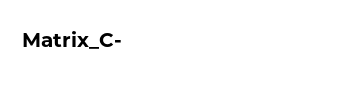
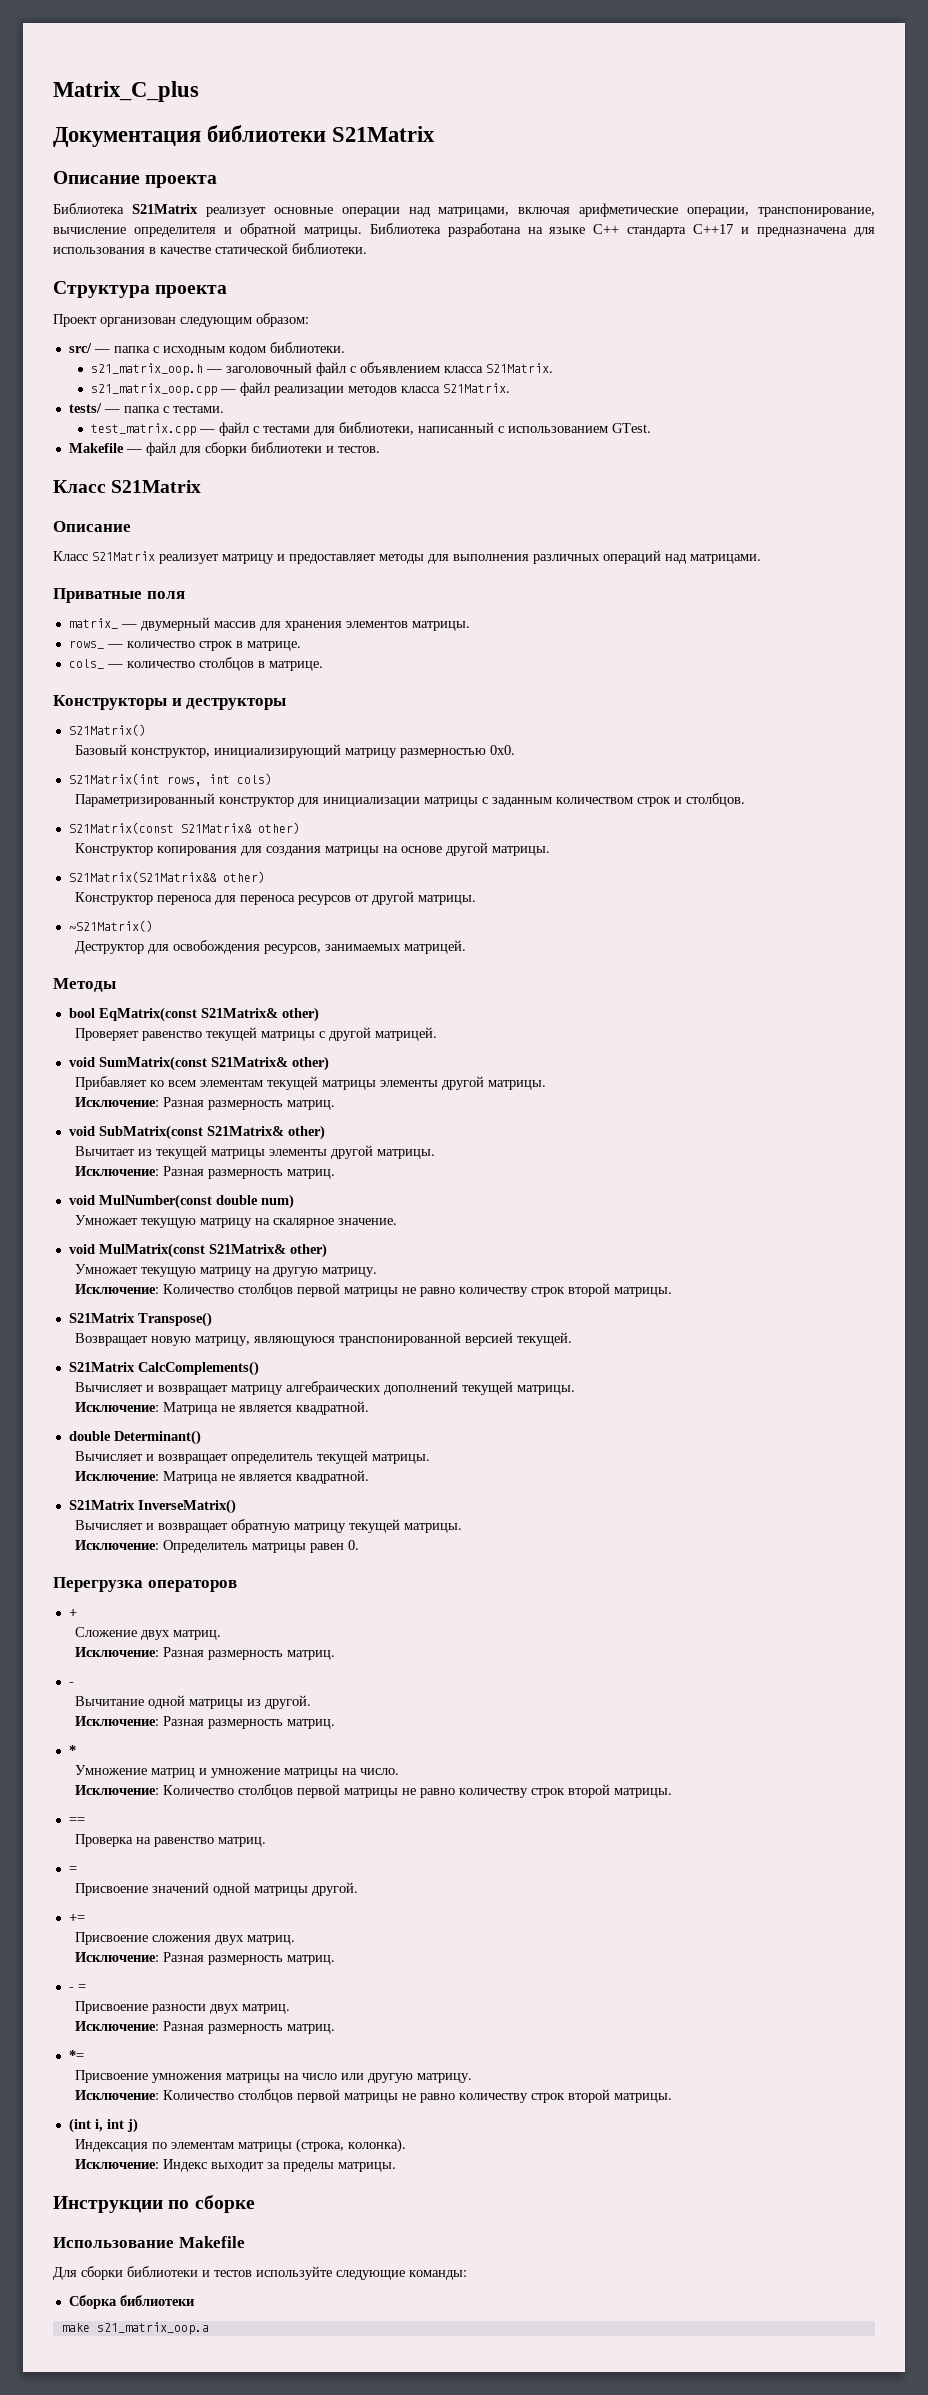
[22,31,122,49] Matrix_C- -> [53,81,199,102] [53,125,436,147] [53,171,218,188] [53,203,875,217] [53,223,876,237] [53,243,367,254] [53,281,228,298] [53,313,309,327] [68,342,345,356] [91,362,554,376] [91,382,511,396] [68,403,224,413] [91,422,652,436] [68,442,380,456] [53,480,202,493] [53,521,131,532] [53,550,761,564] [53,588,185,603] [68,617,470,631] [68,640,301,651] [68,657,323,671] [53,695,287,710] [68,724,146,736] [75,744,516,758] [68,773,272,786] [75,793,746,807] [68,822,300,834] [75,842,551,856] [68,871,265,883] [75,891,477,905] [68,920,153,932] [75,940,467,954] [53,978,116,992] [68,1007,319,1022] [75,1027,438,1041] [68,1056,329,1071] [75,1076,547,1090] [75,1097,336,1110] [68,1125,325,1140] [75,1145,436,1159] [75,1166,336,1179] [68,1194,294,1209] [75,1215,398,1228] [68,1243,327,1258] [75,1264,378,1277] [75,1283,673,1297] [68,1312,212,1327] [75,1332,573,1346] [68,1361,259,1376] [75,1381,576,1395] [75,1401,370,1415] [68,1430,201,1445] [75,1450,431,1464] [75,1470,370,1484] [68,1499,236,1514] [75,1519,463,1533] [75,1540,360,1553] [53,1577,237,1592] [68,1609,77,1617] [75,1627,222,1640] [75,1647,336,1660] [68,1682,74,1686] [75,1695,312,1709] [75,1716,336,1729] [68,1745,76,1755] [75,1765,400,1778] [75,1784,673,1798] [68,1817,85,1824] [75,1834,267,1847] [68,1866,77,1873] [75,1882,359,1896] [68,1914,85,1922] [75,1932,296,1945] [75,1952,336,1965] [68,1984,86,1991] [75,2001,291,2014] [75,2021,336,2034] [68,2050,84,2060] [75,2070,473,2083] [75,2089,673,2103] [68,2118,138,2133] [75,2138,407,2153] [75,2159,397,2172] [53,2195,255,2213] [53,2236,245,2248] [53,2266,467,2280] [68,2295,194,2309] [61,2322,209,2335] Matrix_C_plus // Документация библиотеки S21Matrix // Описание проекта // Библиотека S21Matrix реализует основные операции над матрицами, включая арифметические операции, транспонирование, вычисление определителя и обратной матрицы. Библиотека разработана на языке C++ стандарта C++17 и предназначена для использования в качестве статической библиотеки. // Структура проекта // Проект организован следующим образом: // src/ — папка с исходным кодом библиотеки. // s21_matrix_oop.h — заголовочный файл с объявлением класса S21Matrix. // s21_matrix_oop.cpp — файл реализации методов класса S21Matrix. // tests/ — папка с тестами. // test_matrix.cpp — файл с тестами для библиотеки, написанный с использованием GTest. // Makefile — файл для сборки библиотеки и тестов. // Класс S21Matrix // Описание // Класс S21Matrix реализует матрицу и предоставляет методы для выполнения различных операций над матрицами. // Приватные поля // matrix_ — двумерный массив для хранения элементов матрицы. // rows_ — количество строк в матрице. // cols_ — количество столбцов в матрице. // Конструкторы и деструкторы // S21Matrix() // Базовый конструктор, инициализирующий матрицу размерностью 0x0. // S21Matrix(int rows, int cols) // Параметризированный конструктор для инициализации матрицы с заданным количеством строк и столбцов. // S21Matrix(const S21Matrix& other) // Конструктор копирования для создания матрицы на основе другой матрицы. // S21Matrix(S21Matrix&& other) // Конструктор переноса для переноса ресурсов от другой матрицы. // ~S21Matrix() // Деструктор для освобождения ресурсов, занимаемых матрицей. // Методы // bool EqMatrix(const S21Matrix& other) // Проверяет равенство текущей матрицы с другой матрицей. // void SumMatrix(const S21Matrix& other) // Прибавляет ко всем элементам текущей матрицы элементы другой матрицы. // Исключение: Разная размерность матриц. // void SubMatrix(const S21Matrix& other) // Вычитает из текущей матрицы элементы другой матрицы. // Исключение: Разная размерность матриц. // void MulNumber(const double num) // Умножает текущую матрицу на скалярное значение. // void MulMatrix(const S21Matrix& other) // Умножает текущую матрицу на другую матрицу. // Исключение: Количество столбцов первой матрицы не равно количеству строк второй матрицы. // S21Matrix Transpose() // Возвращает новую матрицу, являющуюся транспонированной версией текущей. // S21Matrix CalcComplements() // Вычисляет и возвращает матрицу алгебраических дополнений текущей матрицы. // Исключение: Матрица не является квадратной. // double Determinant() // Вычисляет и возвращает определитель текущей матрицы. // Исключение: Матрица не является квадратной. // S21Matrix InverseMatrix() // Вычисляет и возвращает обратную матрицу текущей матрицы. // Исключение: Определитель матрицы равен 0. // Перегрузка операторов // + // Сложение двух матриц. // Исключение: Разная размерность матриц. // - // Вычитание одной матрицы из другой. // Исключение: Разная размерность матриц. // * // Умножение матриц и умножение матрицы на число. // Исключение: Количество столбцов первой матрицы не равно количеству строк второй матрицы. // == // Проверка на равенство матриц. // = // Присвоение значений одной матрицы другой. // += // Присвоение сложения двух матриц. // Исключение: Разная размерность матриц. // - = // Присвоение разности двух матриц. // Исключение: Разная размерность матриц. // *= // Присвоение умножения матрицы на число или другую матрицу. // Исключение: Количество столбцов первой матрицы не равно количеству строк второй матрицы. // (int i, int j) // Индексация по элементам матрицы (строка, колонка). // Исключение: Индекс выходит за пределы матрицы. // Инструкции по сборке // Использование Makefile // Для сборки библиотеки и тестов используйте следующие команды: // Сборка библиотеки // make s21_matrix_oop.a

